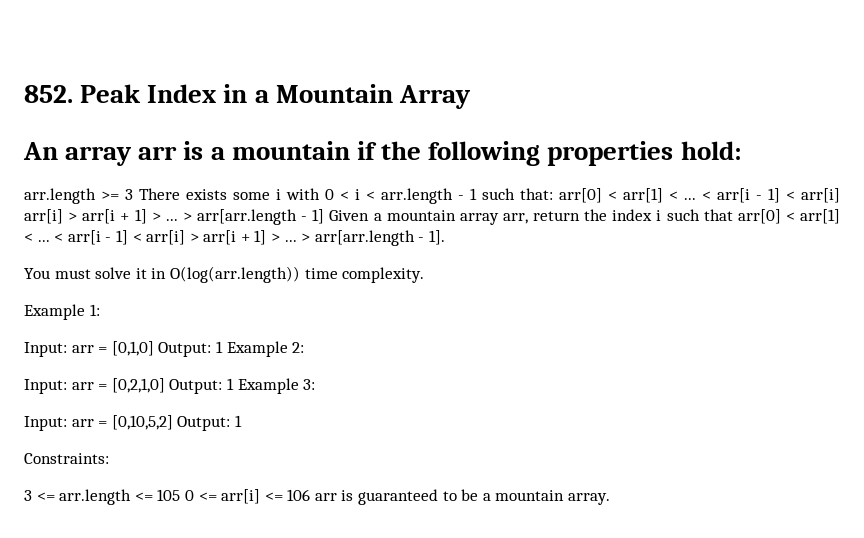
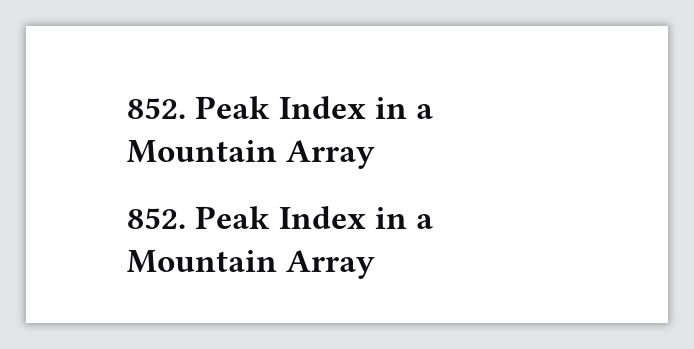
[23,141,742,166] [24,188,840,204] [24,209,840,225] [24,230,446,246] [24,266,425,283] [24,304,100,320] [24,341,305,357] [24,378,316,394] [24,415,242,431] [24,453,109,464] [24,489,611,505] An array arr is a mountain if the following properties hold: // arr.length >= 3 There exists some i with 0 < i < arr.length - 1 such that: arr[0] < arr[1] < ... < arr[i - 1] < arr[i] arr[i] > arr[i + 1] > ... > arr[arr.length - 1] Given a mountain array arr, return the index i such that arr[0] < arr[1] < ... < arr[i - 1] < arr[i] > arr[i + 1] > ... > arr[arr.length - 1]. // You must solve it in O(log(arr.length)) time complexity. // Example 1: // Input: arr = [0,1,0] Output: 1 Example 2: // Input: arr = [0,2,1,0] Output: 1 Example 3: // Input: arr = [0,10,5,2] Output: 1 // Constraints: // 3 <= arr.length <= 105 0 <= arr[i] <= 106 arr is guaranteed to be a mountain array. -> [127,206,434,229] [127,250,376,279] 852. Peak Index in a Mountain Array

